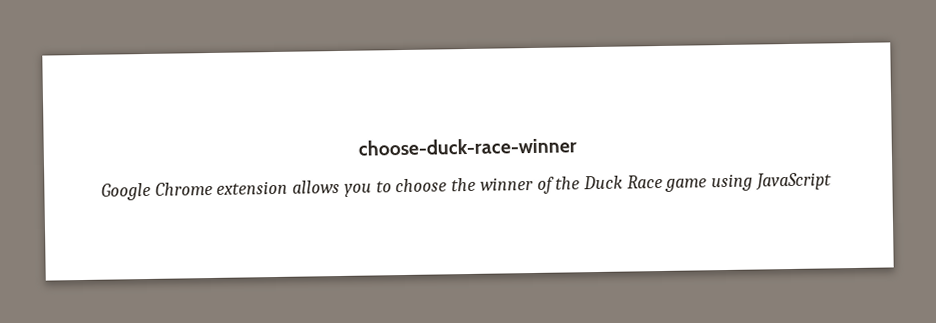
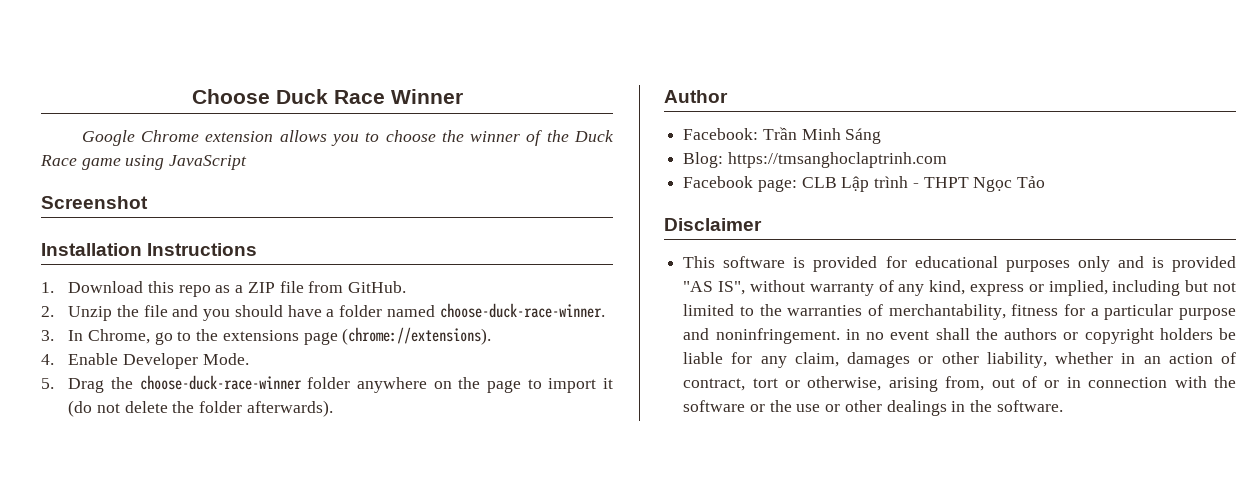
[358,137,577,156] choose-duck-race-winner -> [191,89,463,104] Choose Duck Race Winner
(832, 181) none -> [41,196,148,209] [41,243,258,256] [41,281,407,297] [41,303,605,321] [41,327,492,345] [41,353,249,369] [41,375,613,393] [68,400,333,417] [664,90,728,103] [683,127,882,144] [683,152,947,168] [683,176,1046,192] [664,218,762,231] [683,256,1236,272] [683,280,1236,296] [683,304,1236,320] [683,328,1236,344] [683,352,1236,368] [683,376,1236,392] [683,400,1063,416] // Screenshot // Installation Instructions // 1. Download this repo as a ZIP file from GitHub. // 2. Unzip the file and you should have a folder named choose-duck-race-winner. // 3. In Chrome, go to the extensions page (chrome://extensions). // 4. Enable Developer Mode. // 5. Drag the choose-duck-race-winner folder anywhere on the page to import it (do not delete the folder afterwards). // Author // Facebook: Trần Minh Sáng // Blog: https://tmsanghoclaptrinh.com // Facebook page: CLB Lập trình - THPT Ngọc Tảo // Disclaimer // This software is provided for educational purposes only and is provided "AS IS", without warranty of any kind, express or implied, including but not limited to the warranties of merchantability, fitness for a particular purpose and noninfringement. in no event shall the authors or copyright holders be liable for any claim, damages or other liability, whether in an action of contract, tort or otherwise, arising from, out of or in connection with the software or the use or other dealings in the software.

